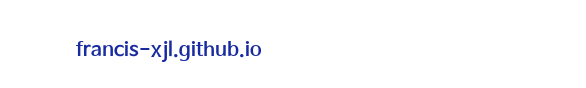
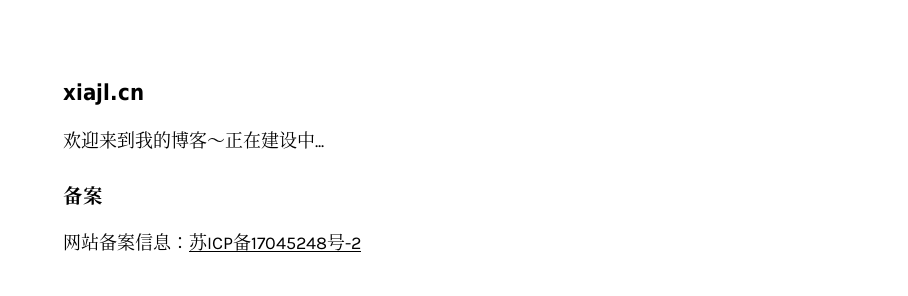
[76,40,262,63] francis-xjl.github.io -> [63,83,144,105] [63,131,324,149] [63,186,103,205] [63,233,361,251] xiajl.cn // 欢迎来到我的博客～正在建设中... // 备案 // 网站备案信息：苏ICP备17045248号-2

